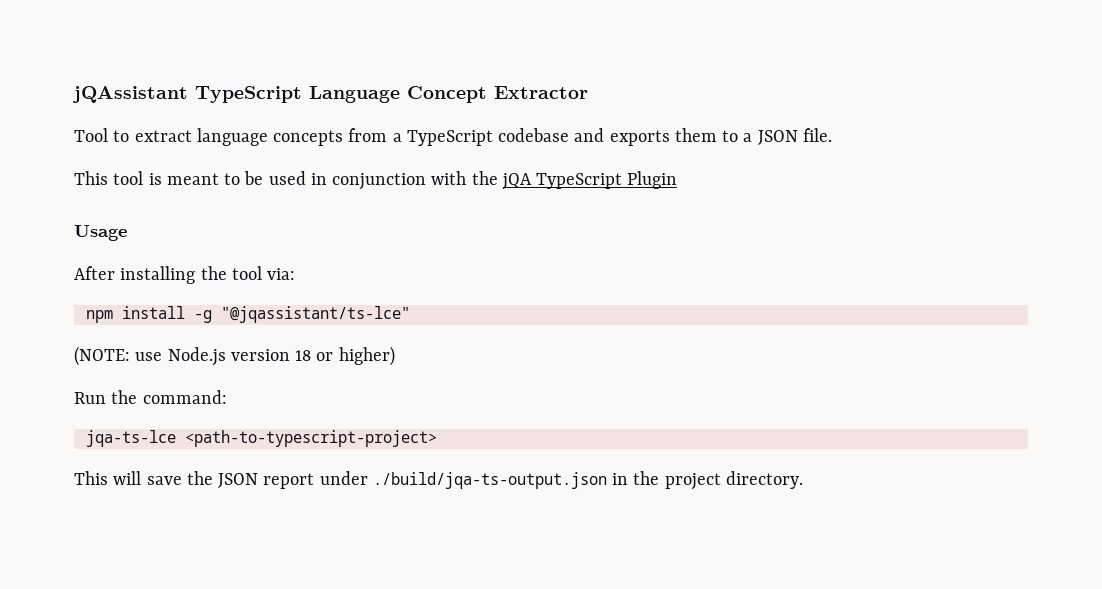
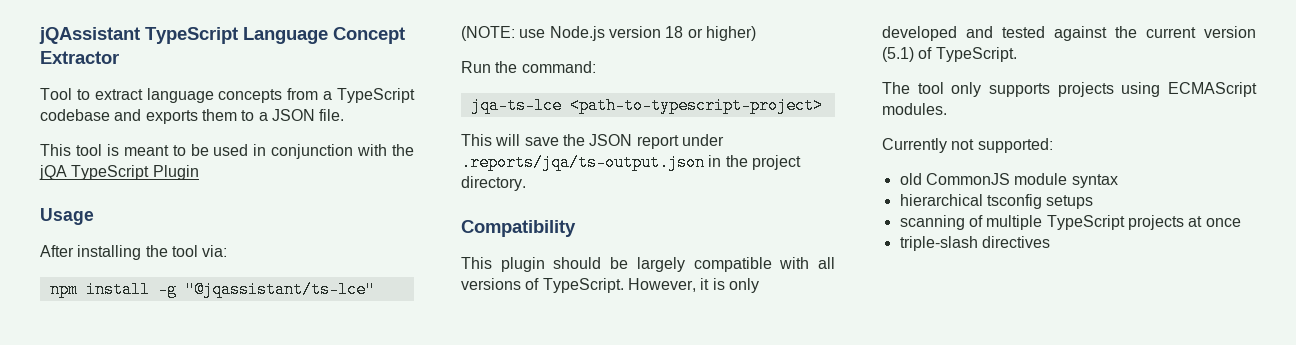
[372,472,607,489] ./build/jqa-ts-output.json -> [461,154,705,171] .reports/jqa/ts-output.json
(803, 480) none -> [461,220,576,237] [461,257,835,272] [461,278,759,293] [882,26,1256,41] [882,47,1017,62] [882,82,1257,97] [882,103,947,115] [882,138,1053,153] [899,173,1118,188] [899,194,1094,209] [899,215,1241,230] [899,236,1050,251] // Compatibility // This plugin should be largely compatible with all versions of TypeScript. However, it is only developed and tested against the current version (5.1) of TypeScript. // The tool only supports projects using ECMAScript modules. // Currently not supported: // old CommonJS module syntax // hierarchical tsconfig setups // scanning of multiple TypeScript projects at once // triple-slash directives

